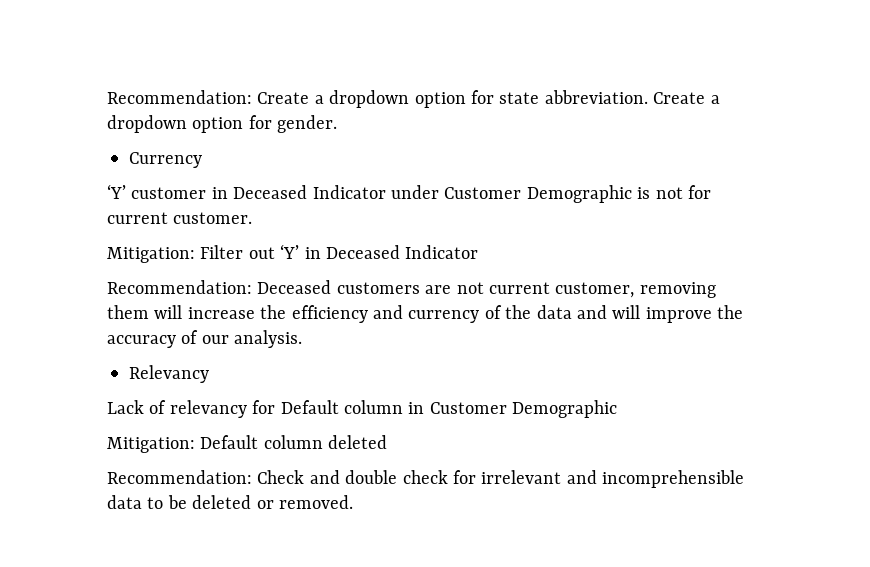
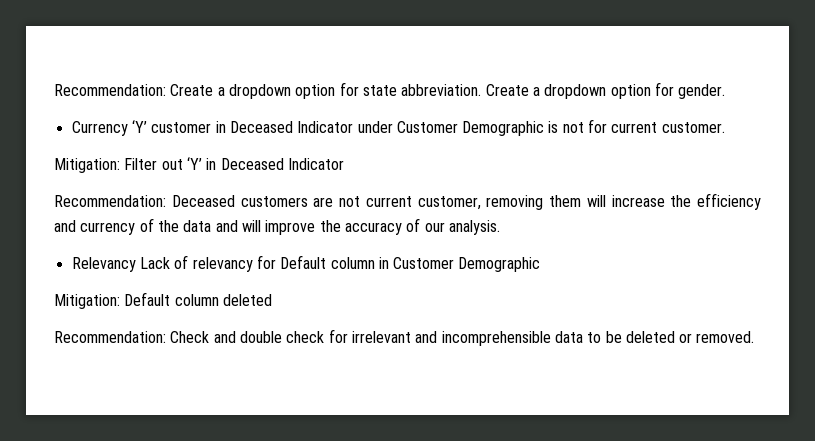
(202, 160) // -> (128, 128) none
(209, 374) // -> (136, 264) none

